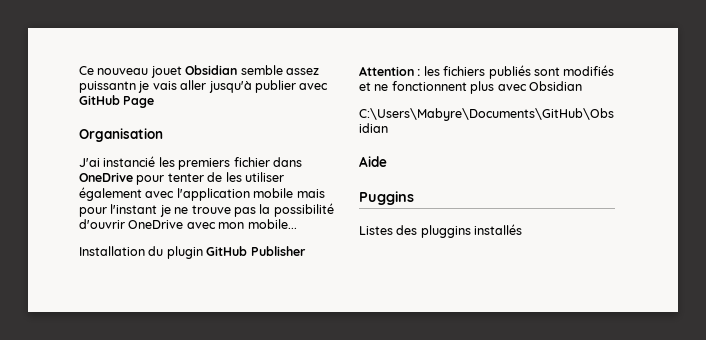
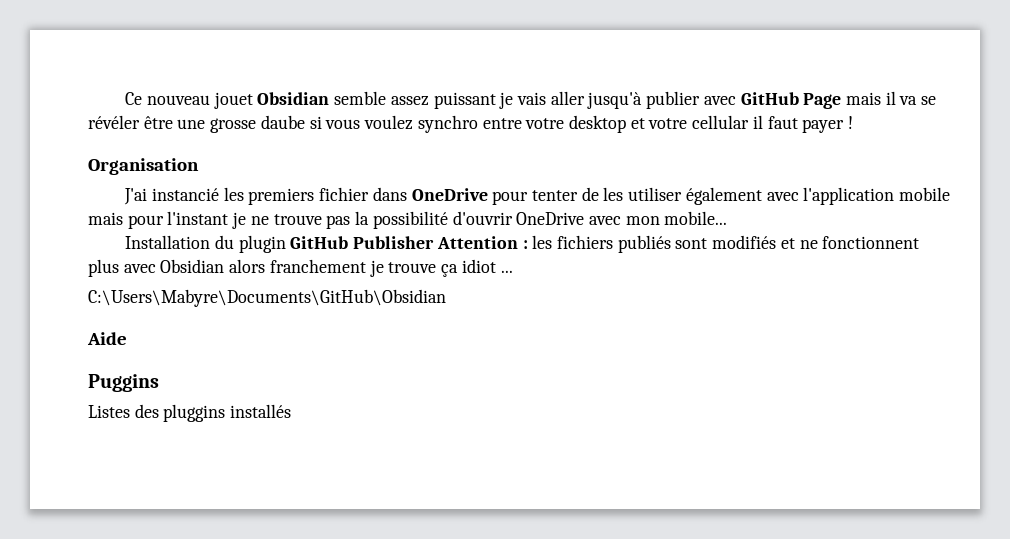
[79,81,136,93] puissantn -> [433,92,496,109] puissant
(155, 102) none -> [846,91,937,105] [88,115,854,133] mais il va se révéler être une grosse daube si vous voulez synchro entre votre desktop et votre cellular il faut payer !
(582, 86) none -> [229,259,513,277] alors franchement je trouve ça idiot ...

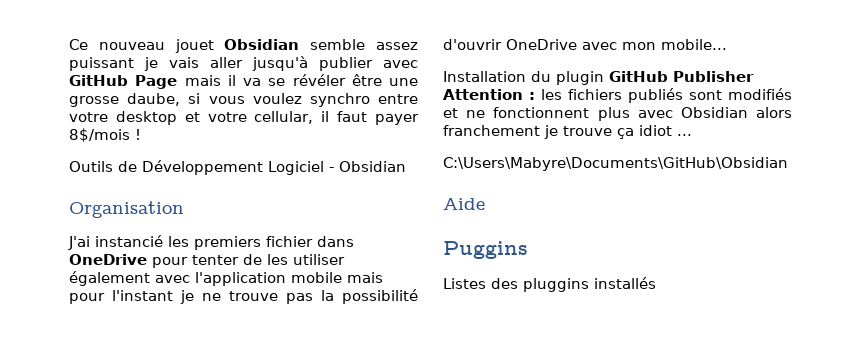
[260,115,305,129] daube -> [127,93,181,106] daube,
[692,115,750,129] cellular -> [254,111,314,124] cellular,
(845, 126) none -> [69,128,130,142] 8$/mois
(854, 122) none -> [69,160,406,175] // Outils de Développement Logiciel - Obsidian

